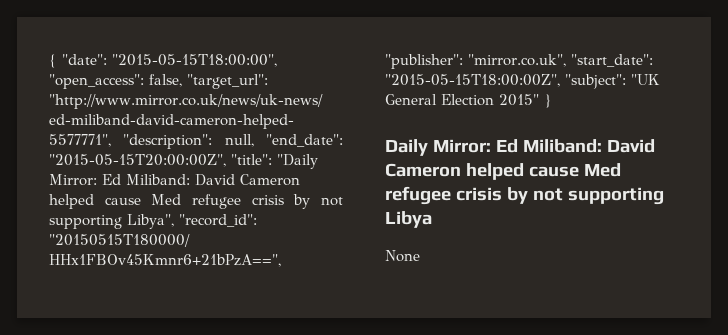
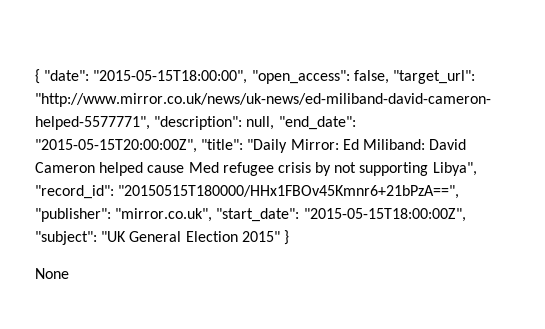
[385,139,655,156] [385,163,621,180] [385,186,664,205] [385,211,432,228] // Daily Mirror: Ed Miliband: David Cameron helped cause Med refugee crisis by not supporting Libya -> (289, 237) none

